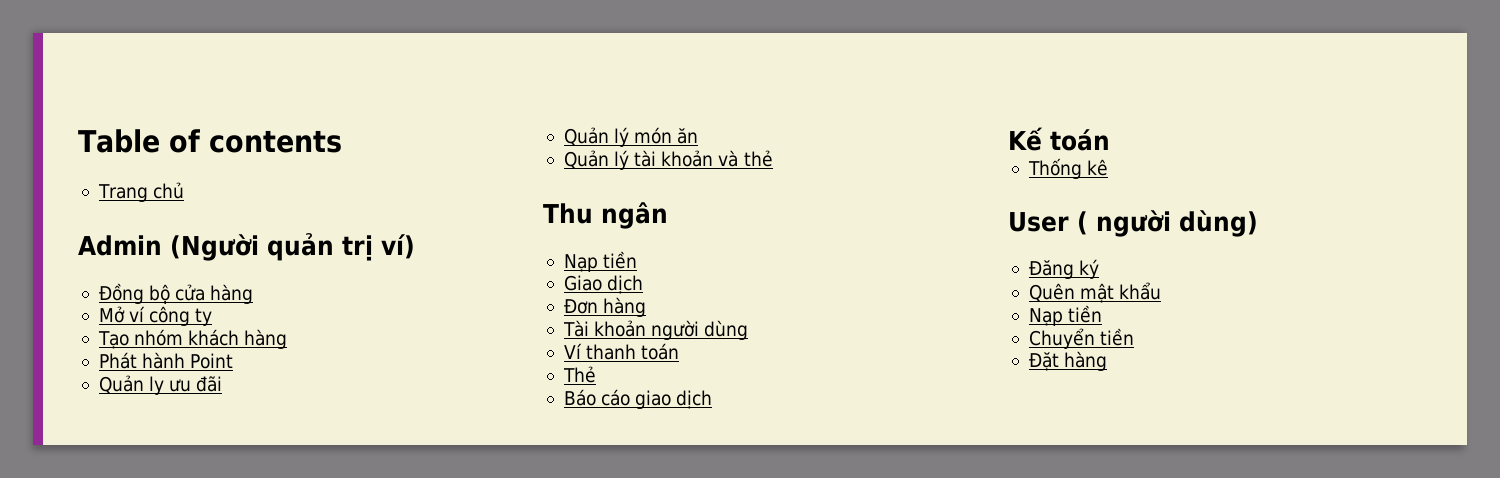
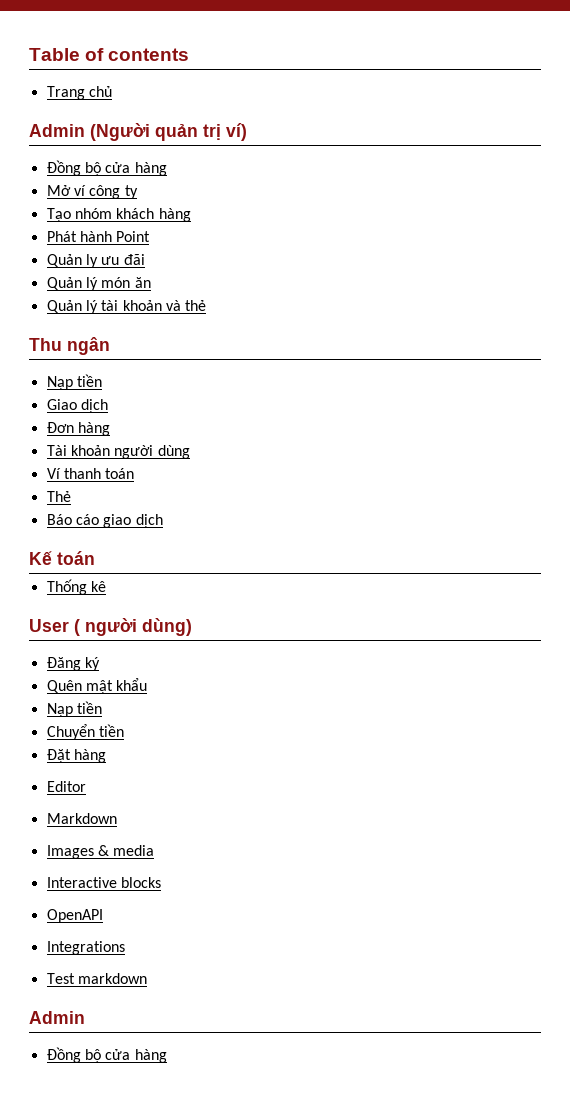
(1108, 361) none -> [46,781,86,792] [46,813,117,824] [46,845,155,859] [46,877,161,888] [46,909,103,923] [46,941,125,955] [46,973,147,984] [29,1011,85,1024] [46,1047,167,1063] // Editor // Markdown // Images & media // Interactive blocks // OpenAPI // Integrations // Test markdown // Admin // Đồng bộ cửa hàng

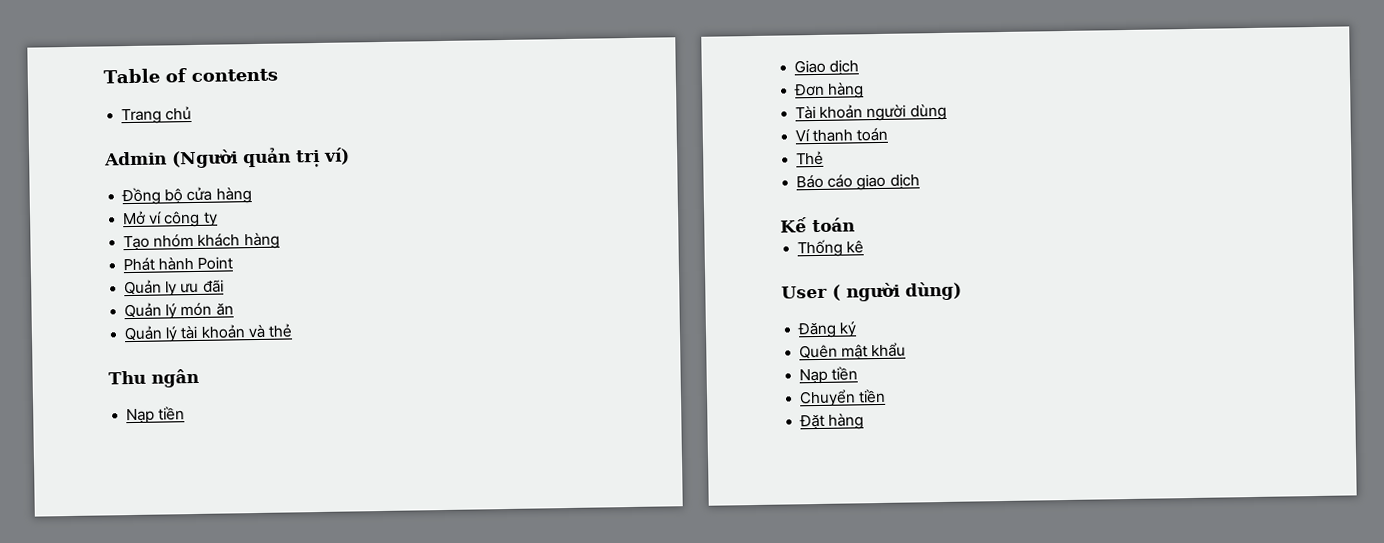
[46,781,86,792] [46,813,117,824] [46,845,155,859] [46,877,161,888] [46,909,103,923] [46,941,125,955] [46,973,147,984] [29,1011,85,1024] [46,1047,167,1063] // Editor // Markdown // Images & media // Interactive blocks // OpenAPI // Integrations // Test markdown // Admin // Đồng bộ cửa hàng -> (865, 421) none

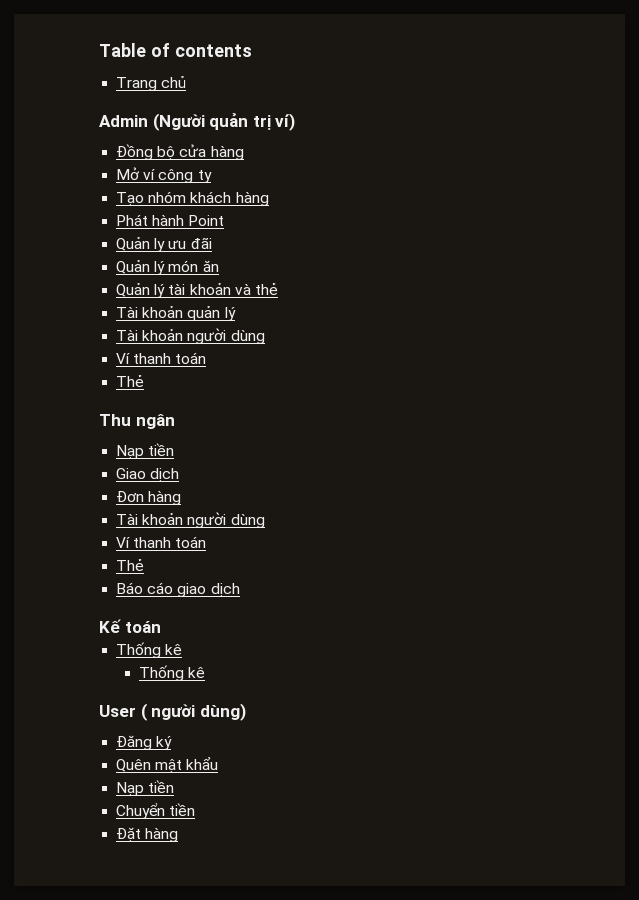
(293, 330) none -> [116,306,236,321] [116,328,265,344] [116,352,207,364] [116,375,145,387] // Tài khoản quản lý // Tài khoản người dùng // Ví thanh toán // Thẻ
(865, 247) none -> [138,665,205,681] // Thống kê

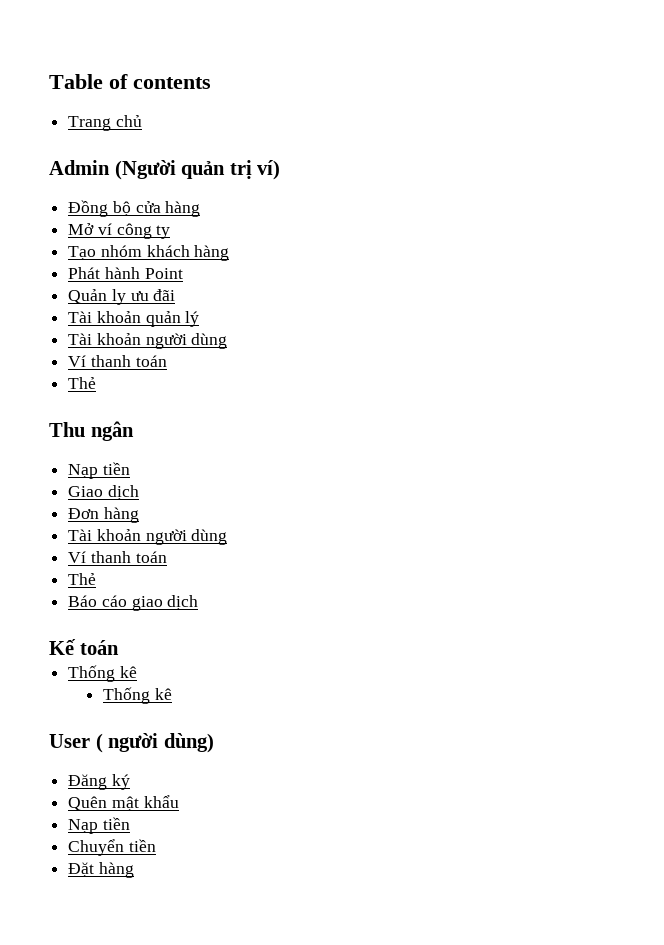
[116,260,219,275] [116,283,278,298] // Quản lý món ăn // Quản lý tài khoản và thẻ -> (176, 295) none

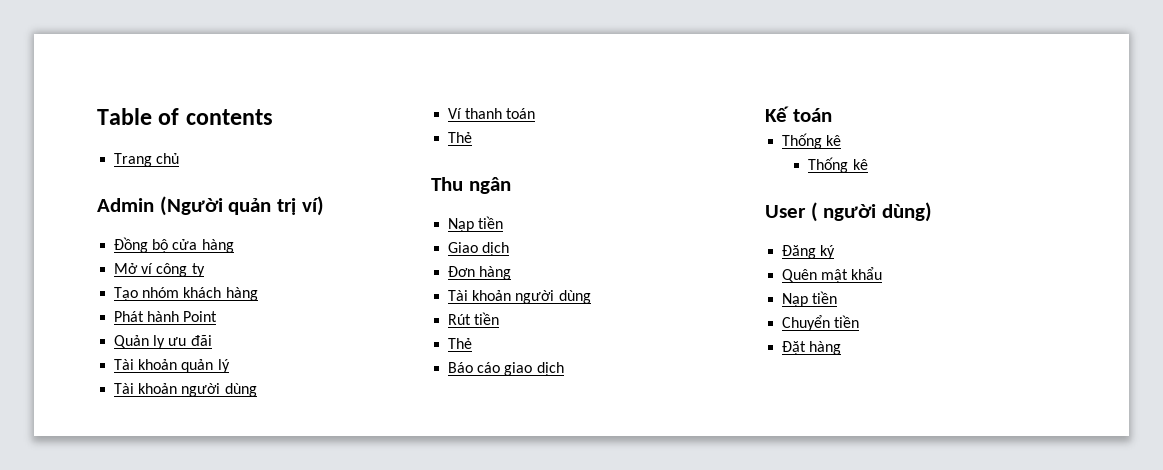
[68,551,167,563] Ví thanh toán -> [448,312,500,325] Rút tiền

